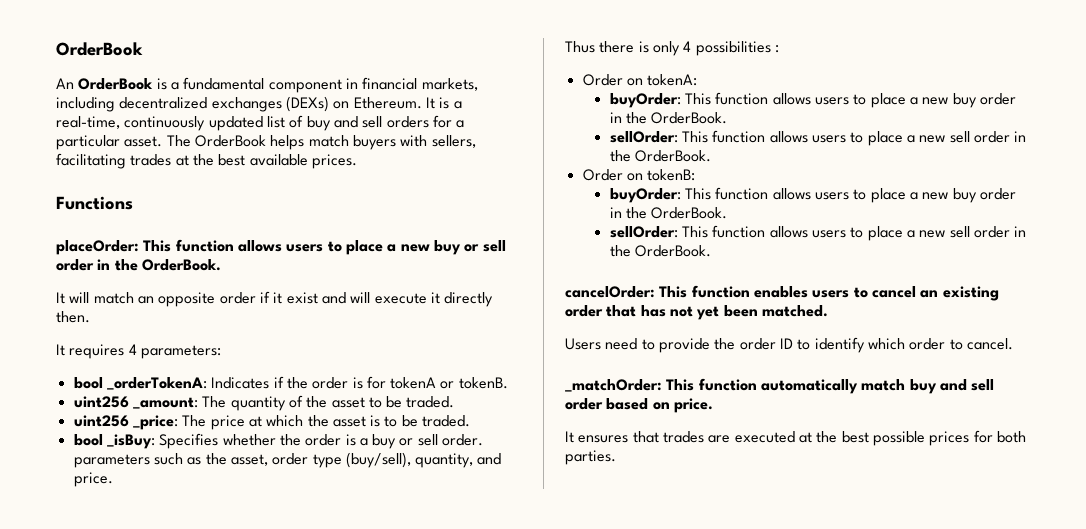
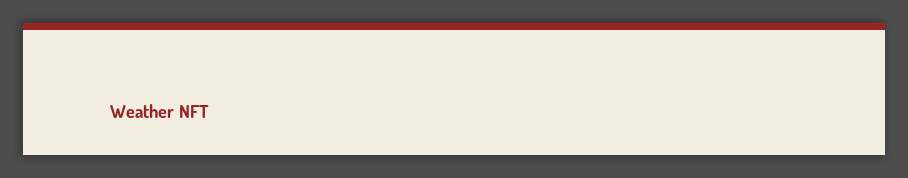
[56,42,143,56] [56,77,478,93] [56,96,462,112] [56,115,465,131] [56,135,476,150] [56,153,357,169] [56,196,133,210] [56,239,506,255] [56,259,221,271] [56,291,494,307] [56,311,90,323] [56,344,221,359] [73,376,508,390] [73,395,455,411] [73,415,471,430] [73,433,484,449] [73,452,502,468] [73,472,113,487] [565,41,779,56] [582,74,698,86] [609,92,1016,108] [609,112,728,124] [609,130,1027,146] [609,150,712,162] [582,169,696,181] [609,187,1016,203] [609,207,728,219] [609,225,1027,241] [609,245,712,257] [565,285,999,301] [565,305,828,320] [565,337,1013,353] [565,378,995,394] [565,398,713,413] [565,430,1026,446] [565,450,616,465] OrderBook // An OrderBook is a fundamental component in financial markets, including decentralized exchanges (DEXs) on Ethereum. It is a real-time, continuously updated list of buy and sell orders for a particular asset. The OrderBook helps match buyers with sellers, facilitating trades at the best available prices. // Functions // placeOrder: This function allows users to place a new buy or sell order in the OrderBook. // It will match an opposite order if it exist and will execute it directly then. // It requires 4 parameters: // bool _orderTokenA: Indicates if the order is for tokenA or tokenB. // uint256 _amount: The quantity of the asset to be traded. // uint256 _price: The price at which the asset is to be traded. // bool _isBuy: Specifies whether the order is a buy or sell order. parameters such as the asset, order type (buy/sell), quantity, and price. // Thus there is only 4 possibilities : // Order on tokenA: // buyOrder: This function allows users to place a new buy order in the OrderBook. // sellOrder: This function allows users to place a new sell order in the OrderBook. // Order on tokenB: // buyOrder: This function allows users to place a new buy order in the OrderBook. // sellOrder: This function allows users to place a new sell order in the OrderBook. // cancelOrder: This function enables users to cancel an existing order that has not yet been matched. // Users need to provide the order ID to identify which order to cancel. // _matchOrder: This function automatically match buy and sell order based on price. // It ensures that trades are executed at the best possible prices for both parties. -> [110,104,209,118] Weather NFT

